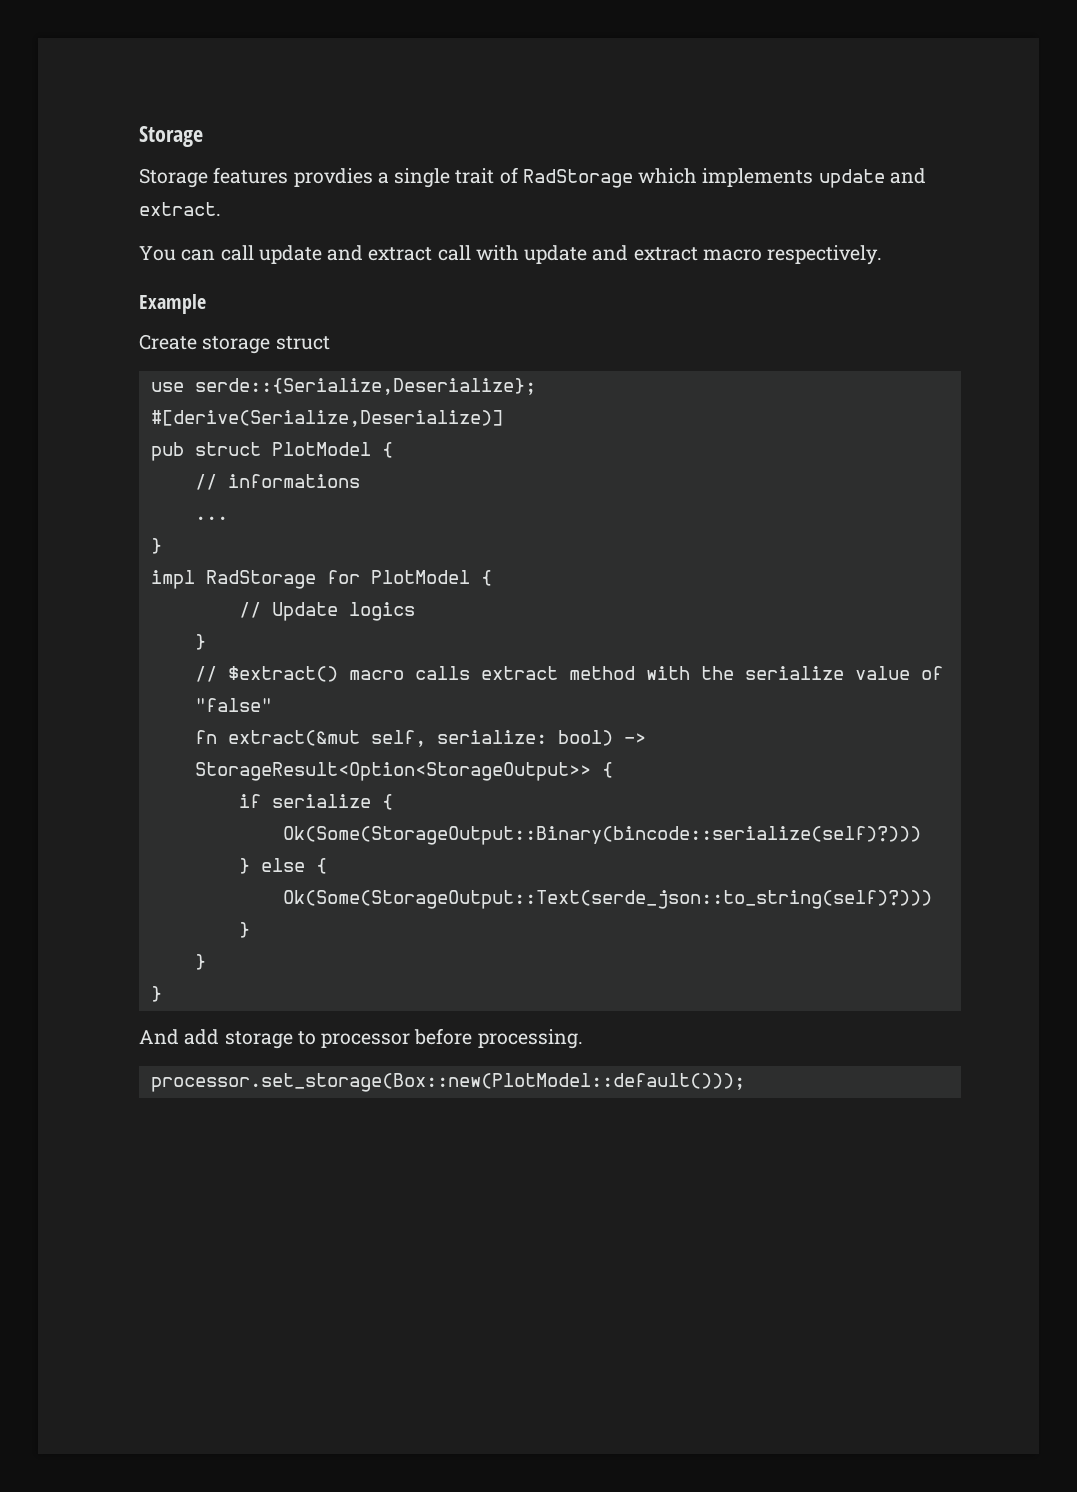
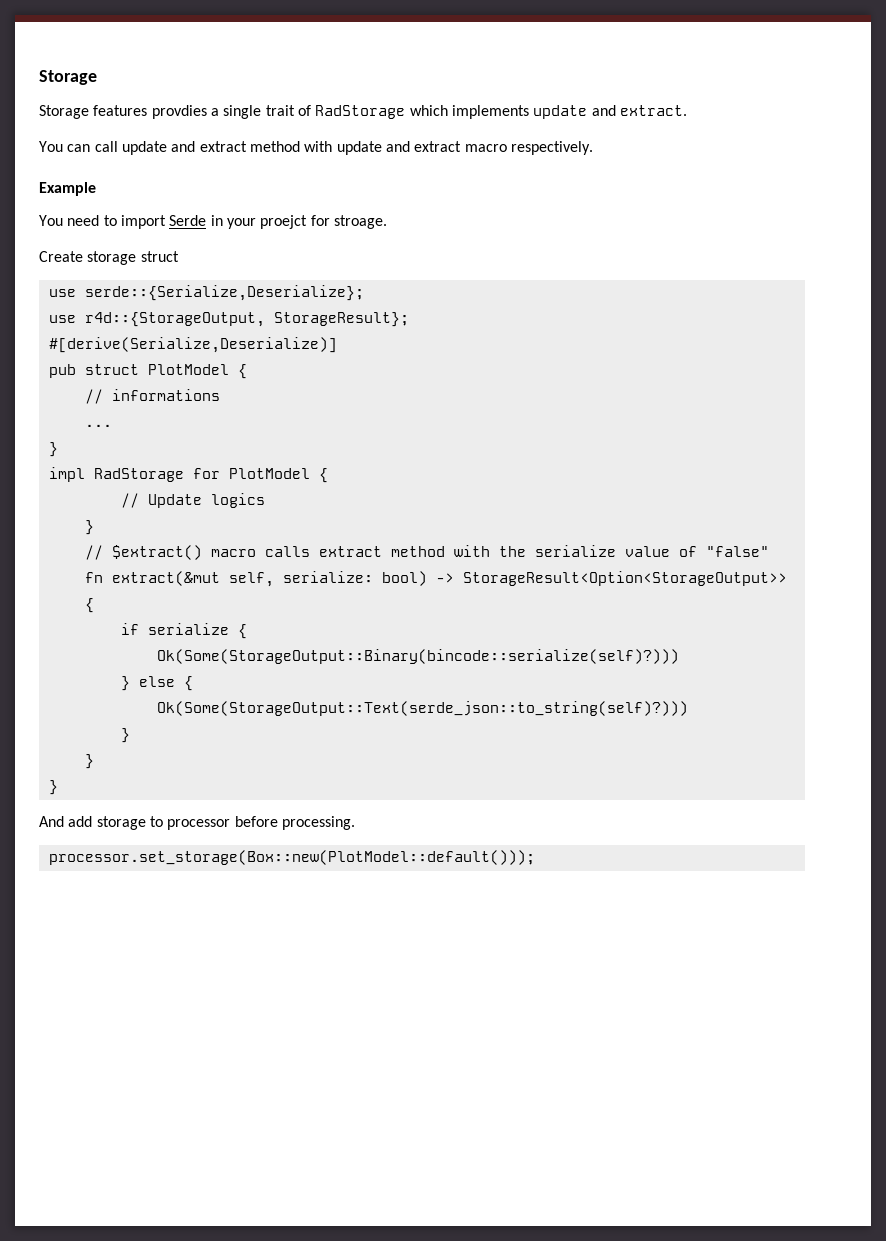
[437,245,471,261] call -> [249,141,300,152] method
(206, 304) none -> [39,215,387,229] // You need to import Serde in your proejct for stroage.
(536, 386) none -> [48,312,409,327] // use r4d::{StorageOutput, StorageResult};

